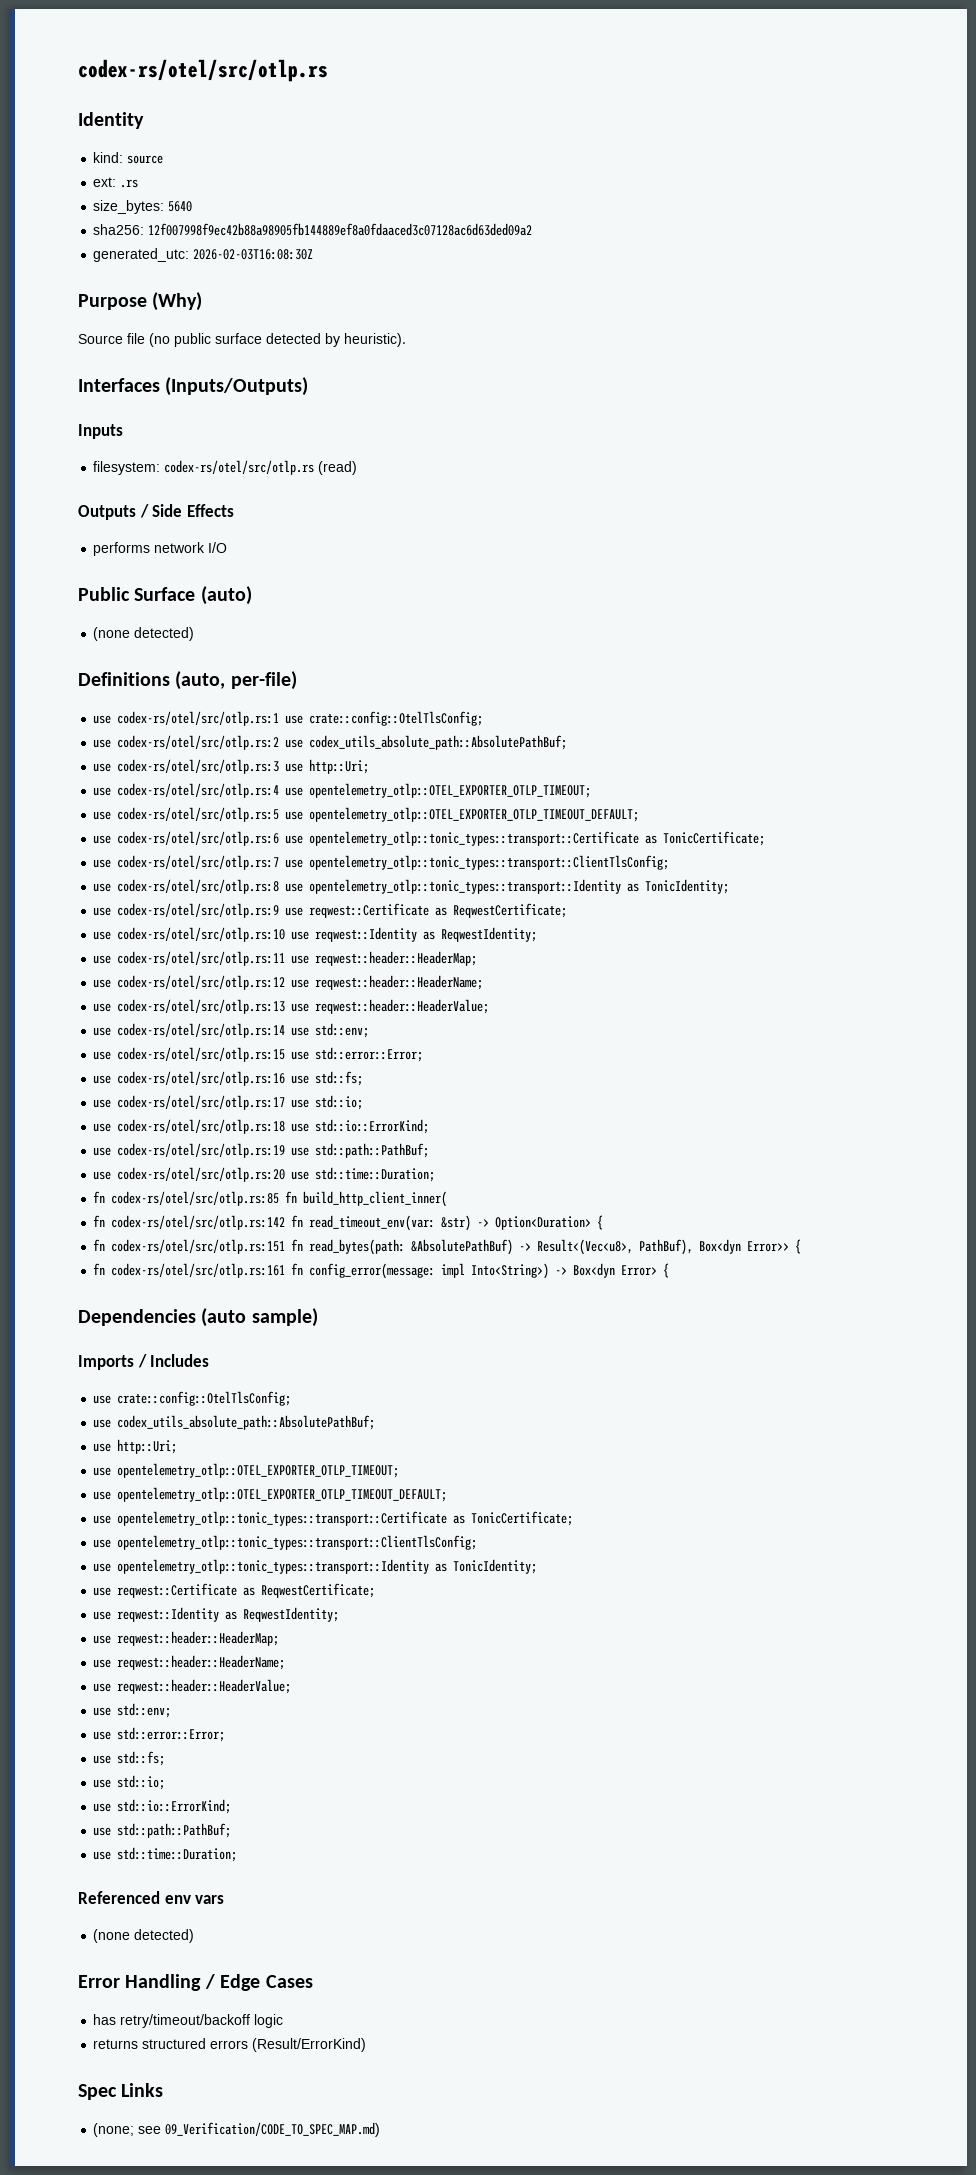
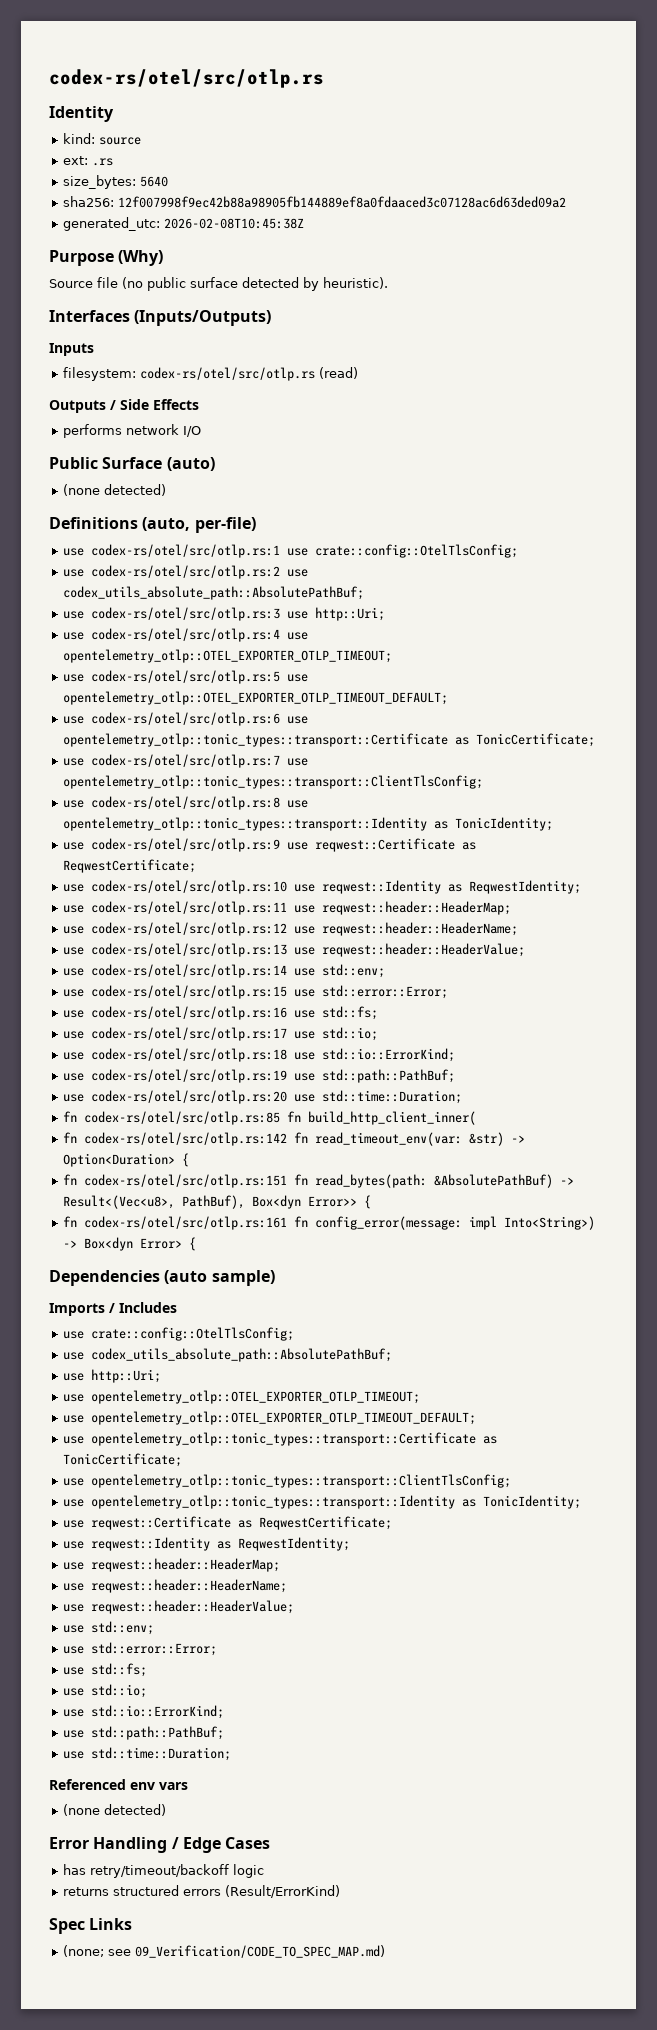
[193,249,314,260] 2026-02-03T16:08:30Z -> [163,218,304,229] 2026-02-08T10:45:38Z

